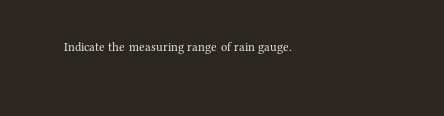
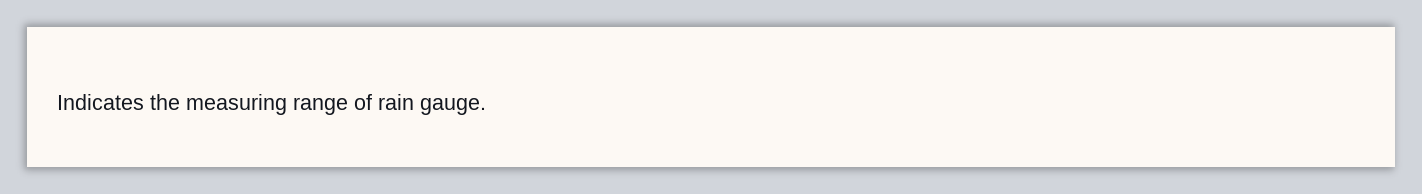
[64,42,105,52] Indicate -> [57,94,144,110] Indicates

